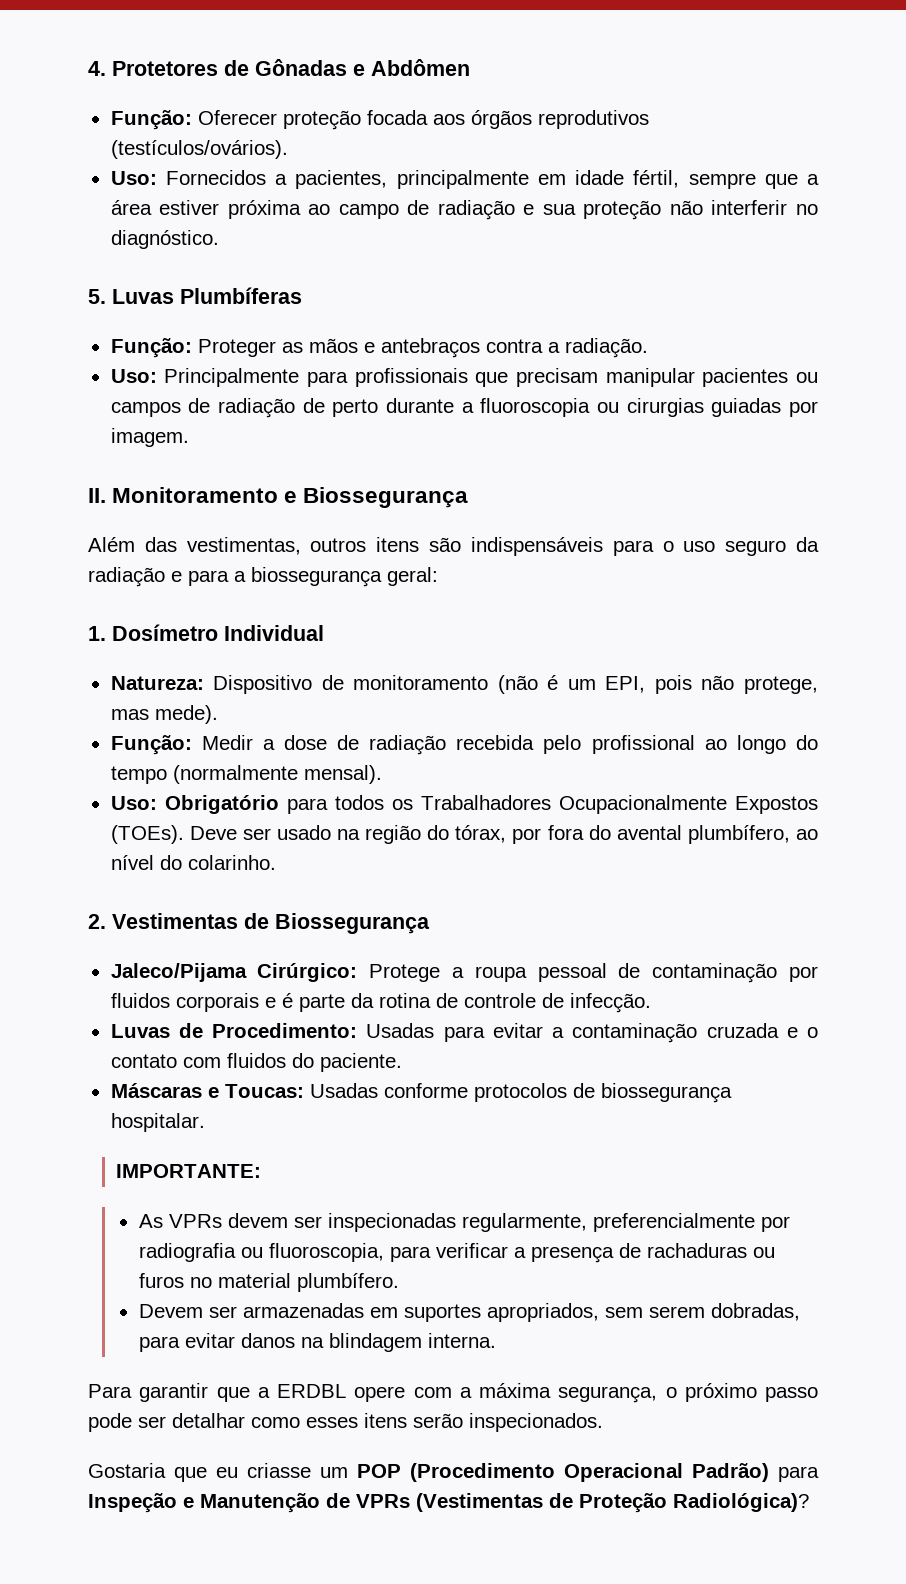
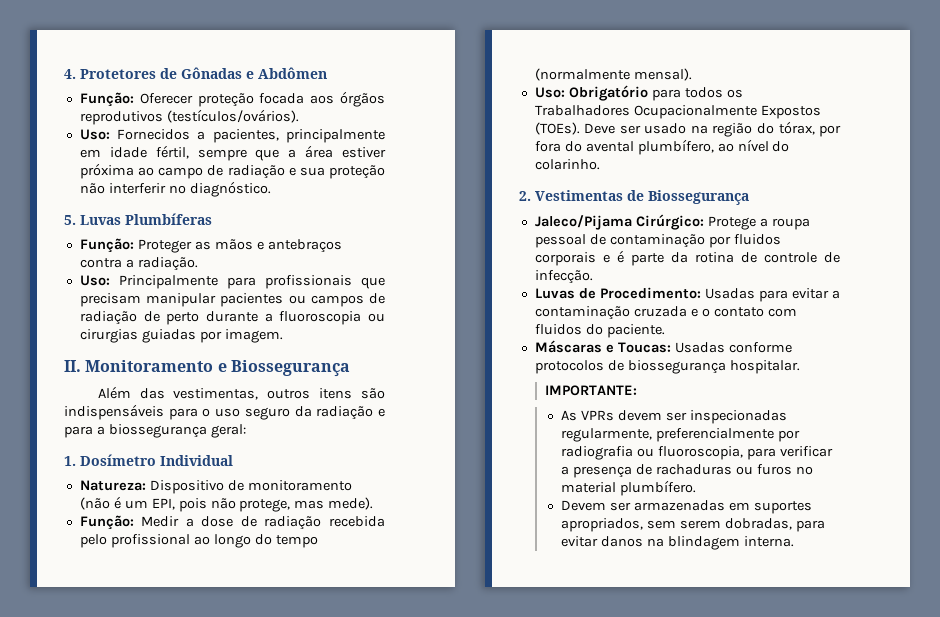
[88,1383,818,1403] [88,1413,603,1432] [88,1463,819,1482] [88,1493,809,1513] // Para garantir que a ERDBL opere com a máxima segurança, o próximo passo pode ser detalhar como esses itens serão inspecionados. // Gostaria que eu criasse um POP (Procedimento Operacional Padrão) para Inspeção e Manutenção de VPRs (Vestimentas de Proteção Radiológica)? -> (794, 541) none

